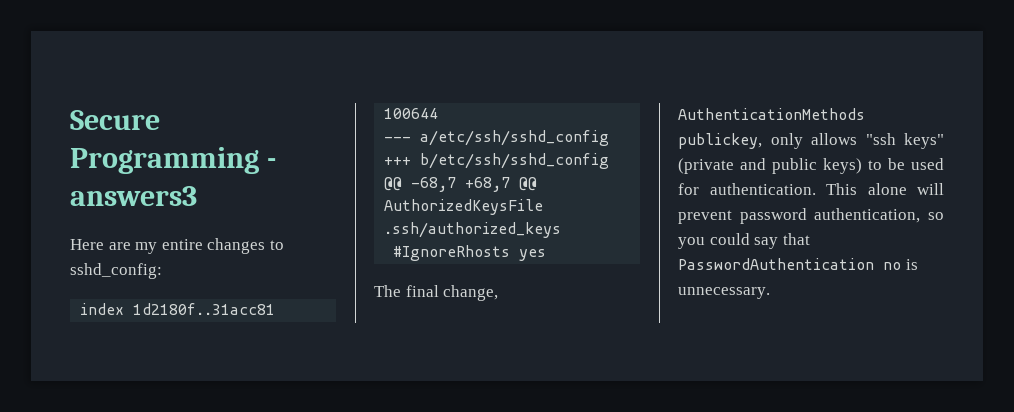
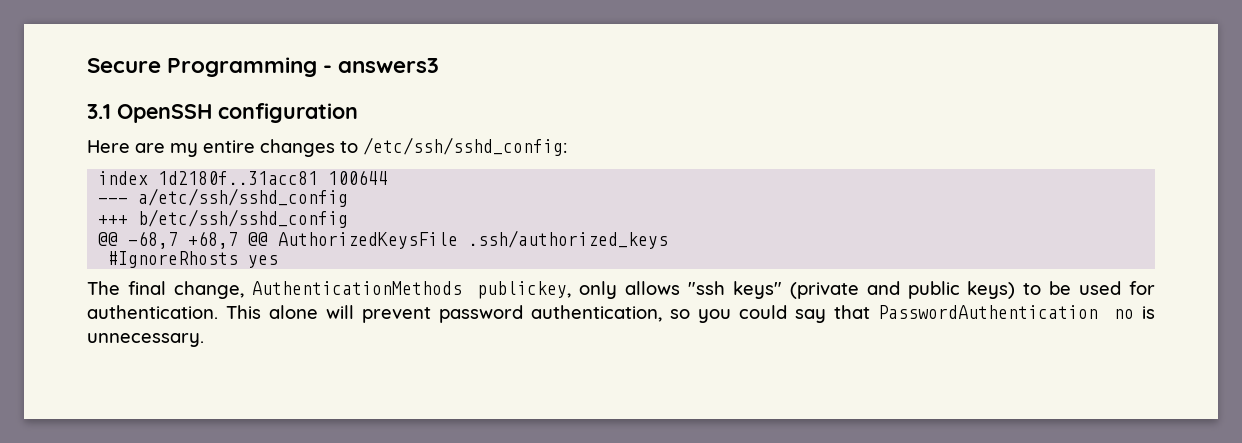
(197, 196) none -> [87,103,358,123] // 3.1 OpenSSH configuration
[70,263,162,279] sshd_config: -> [363,137,567,156] /etc/ssh/sshd_config:

